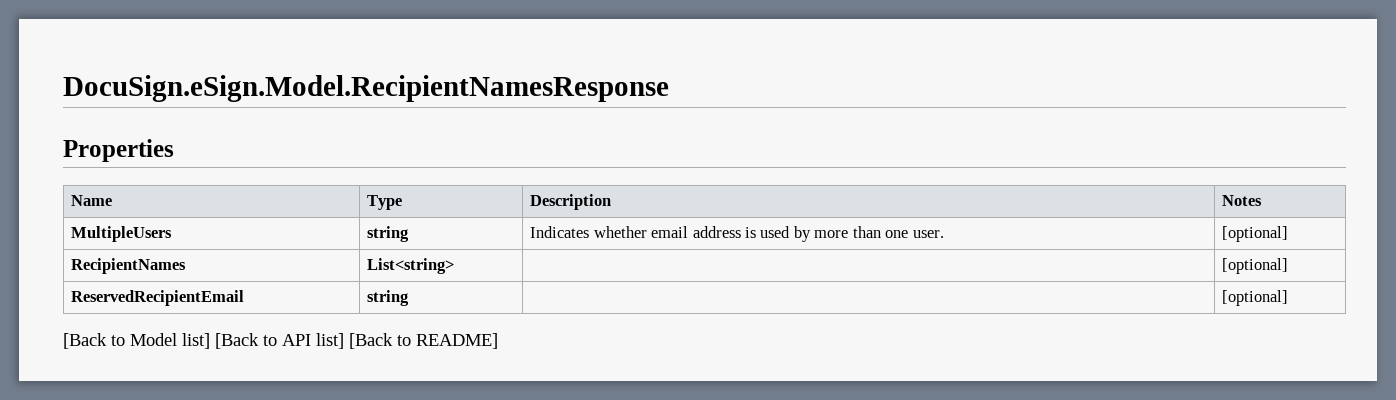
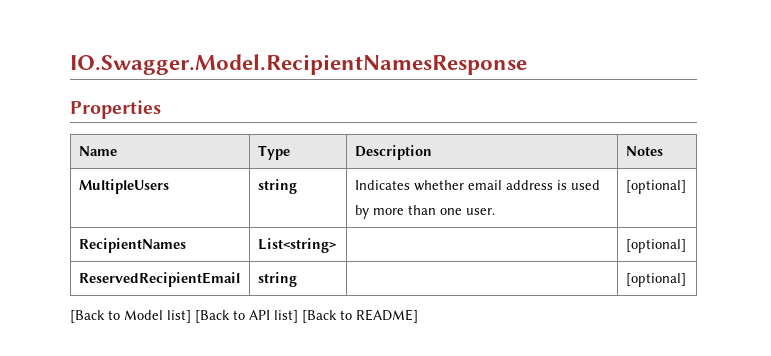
[63,75,669,102] DocuSign.eSign.Model.RecipientNamesResponse -> [70,54,527,75] IO.Swagger.Model.RecipientNamesResponse

